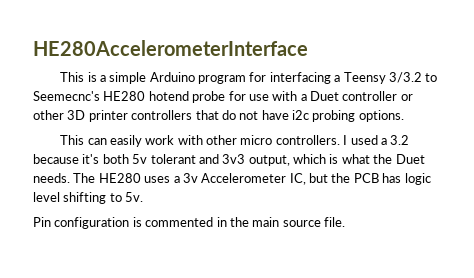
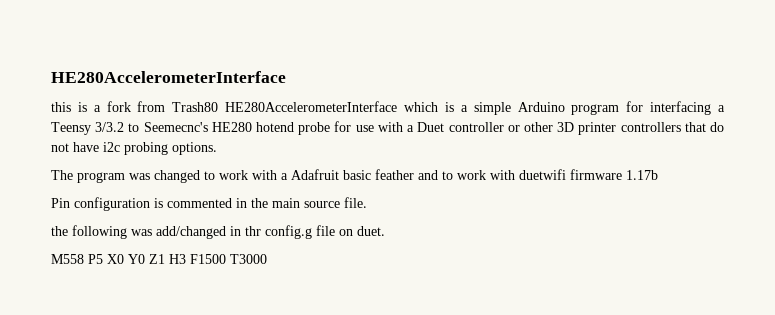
[60,72,85,82] This -> [51,101,439,112] this is a fork from Trash80 HE280AccelerometerInterface which
[60,135,410,147] [33,154,425,166] [33,173,431,185] [33,192,144,204] This can easily work with other micro controllers. I used a 3.2 because it's both 5v tolerant and 3v3 output, which is what the Duet needs. The HE280 uses a 3v Accelerometer IC, but the PCB has logic level shifting to 5v. -> [51,169,658,183] The program was changed to work with a Adafruit basic feather and to work with duetwifi firmware 1.17b
(345, 222) none -> [51,225,385,239] [51,254,267,264] // the following was add/changed in thr config.g file on duet. // M558 P5 X0 Y0 Z1 H3 F1500 T3000

